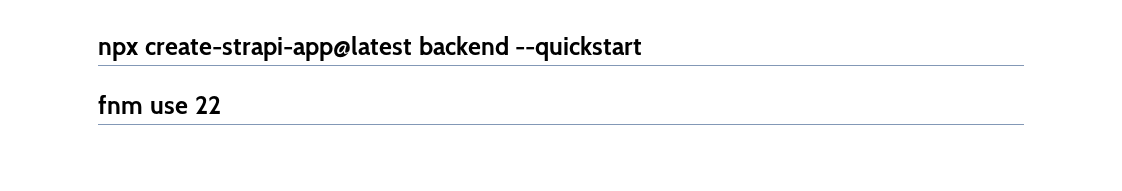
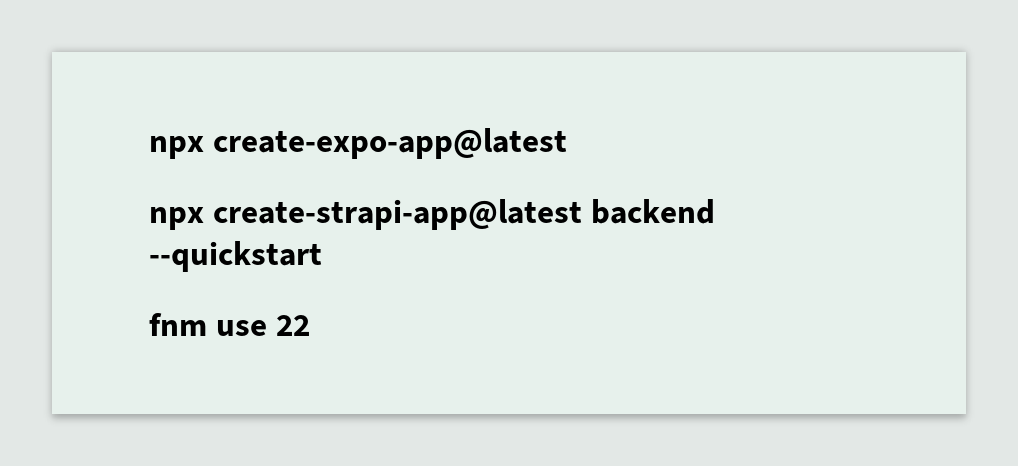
[98,42,139,61] npx -> [149,128,567,159] [149,207,204,230] npx create-expo-app@latest // npx

